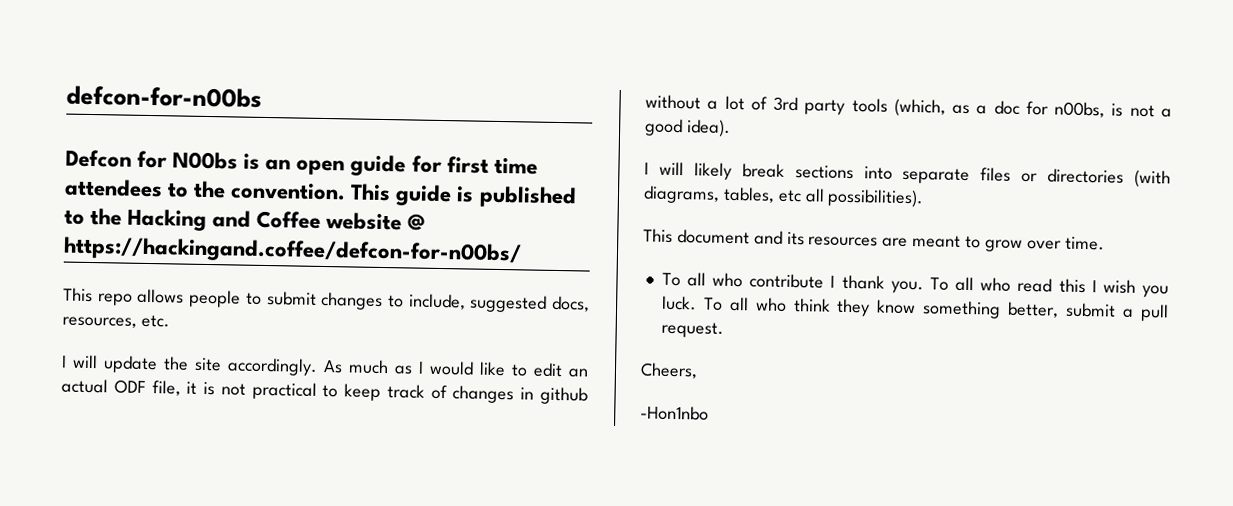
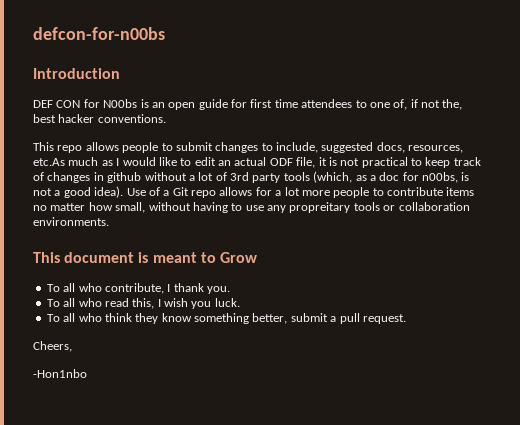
[65,149,132,168] Defcon -> [33,68,120,79] [33,100,81,108] Introduction // DEF CON
[193,180,577,209] [64,208,426,231] [63,236,522,266] the convention. This guide is published to the Hacking and Coffee website @ https://hackingand.coffee/defcon-for-n00bs/ -> [369,99,463,110] [33,114,166,123] one of, if not the, best hacker conventions.
[140,314,170,328] [61,354,343,376] etc. // I will update the site accordingly. As -> [33,158,65,166] etc.As
[644,161,1171,188] [643,185,925,208] [643,228,1105,252] [661,272,825,289] // I will likely break sections into separate files or directories (with diagrams, tables, etc all possibilities). // This document and its resources are meant to grow over time. // To all who contribute -> [126,187,475,198] [33,202,470,213] [33,217,109,226] [33,252,257,263] [46,283,164,294] Use of a Git repo allows for a lot more people to contribute items no matter how small, without having to use any propreitary tools or collaboration environments. // This document is meant to Grow // To all who contribute,
(924, 287) none -> (230, 290) //
[1058,278,1086,294] this -> [132,298,155,309] this,
(697, 303) none -> (240, 302) //

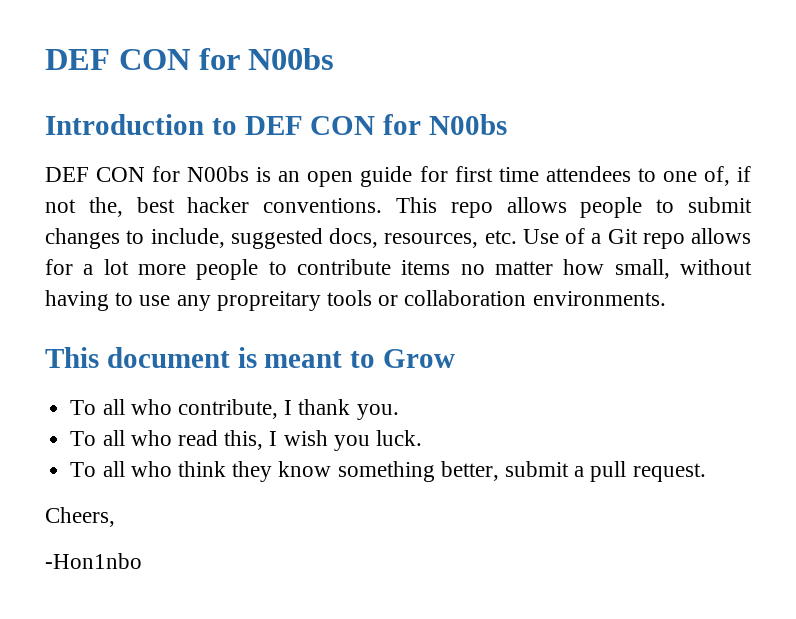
[33,27,165,40] [33,68,120,79] defcon-for-n00bs // Introduction -> [45,48,335,70] [45,114,508,135] DEF CON for N00bs // Introduction to DEF CON for N00bs
(166, 118) // -> (383, 205) none
[33,157,481,168] [33,171,470,183] [33,186,124,198] etc.As much as I would like to edit an actual ODF file, it is not practical to keep track of changes in github without a lot of 3rd party tools (which, as a doc for n00bs, is not a good idea). -> [484,230,517,244] etc.

